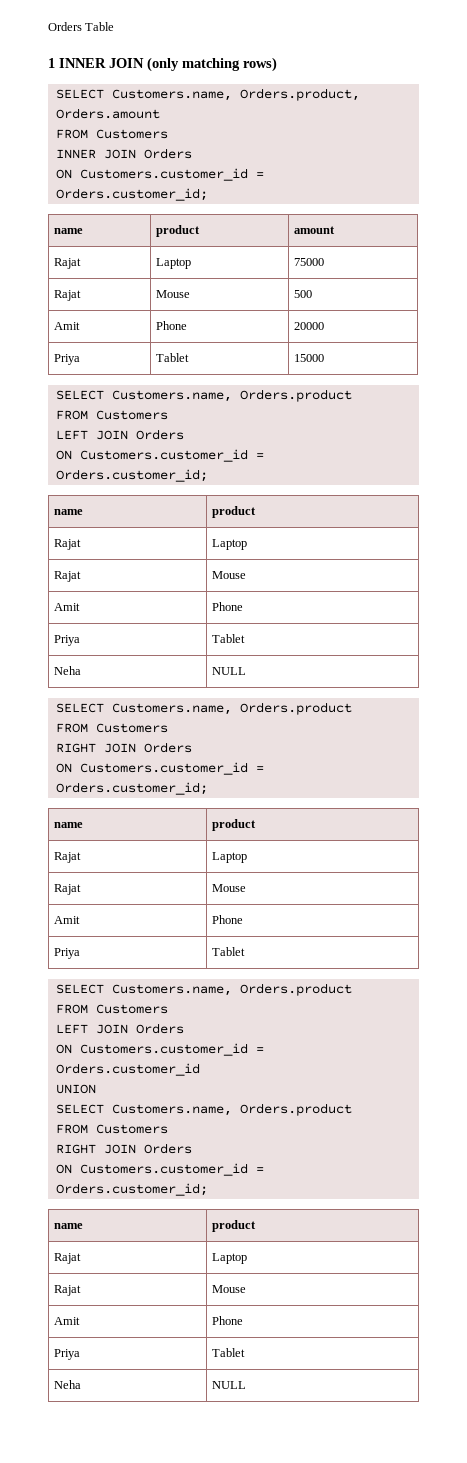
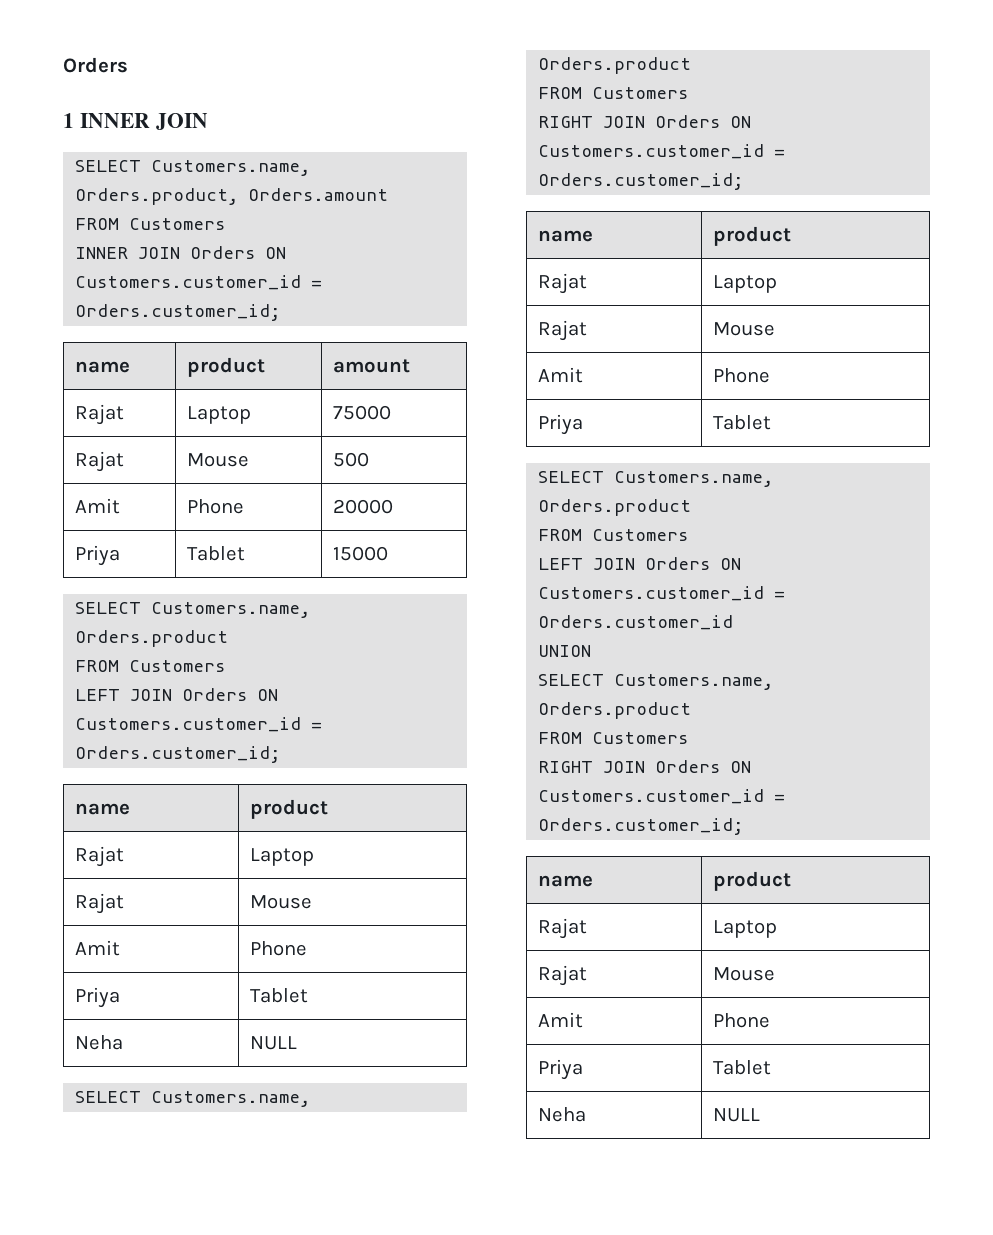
[48,22,115,31] Orders Table -> [63,57,128,73] Orders
[147,57,277,72] (only matching rows) -> (208, 121) none
(192, 153) // -> (256, 252) none
(184, 434) // -> (248, 694) none
(192, 747) // -> (721, 121) none
(184, 1028) // -> (711, 563) none
(192, 1148) // -> (721, 766) none

